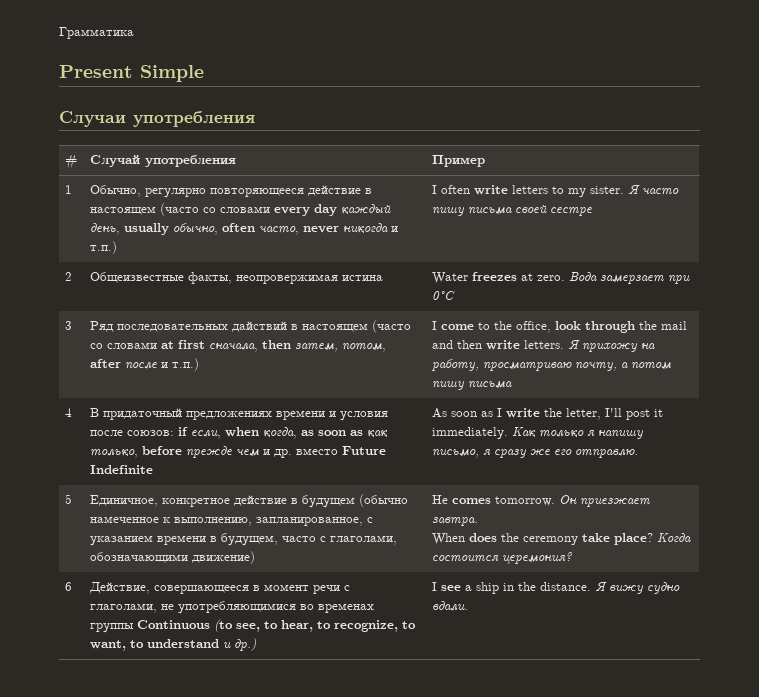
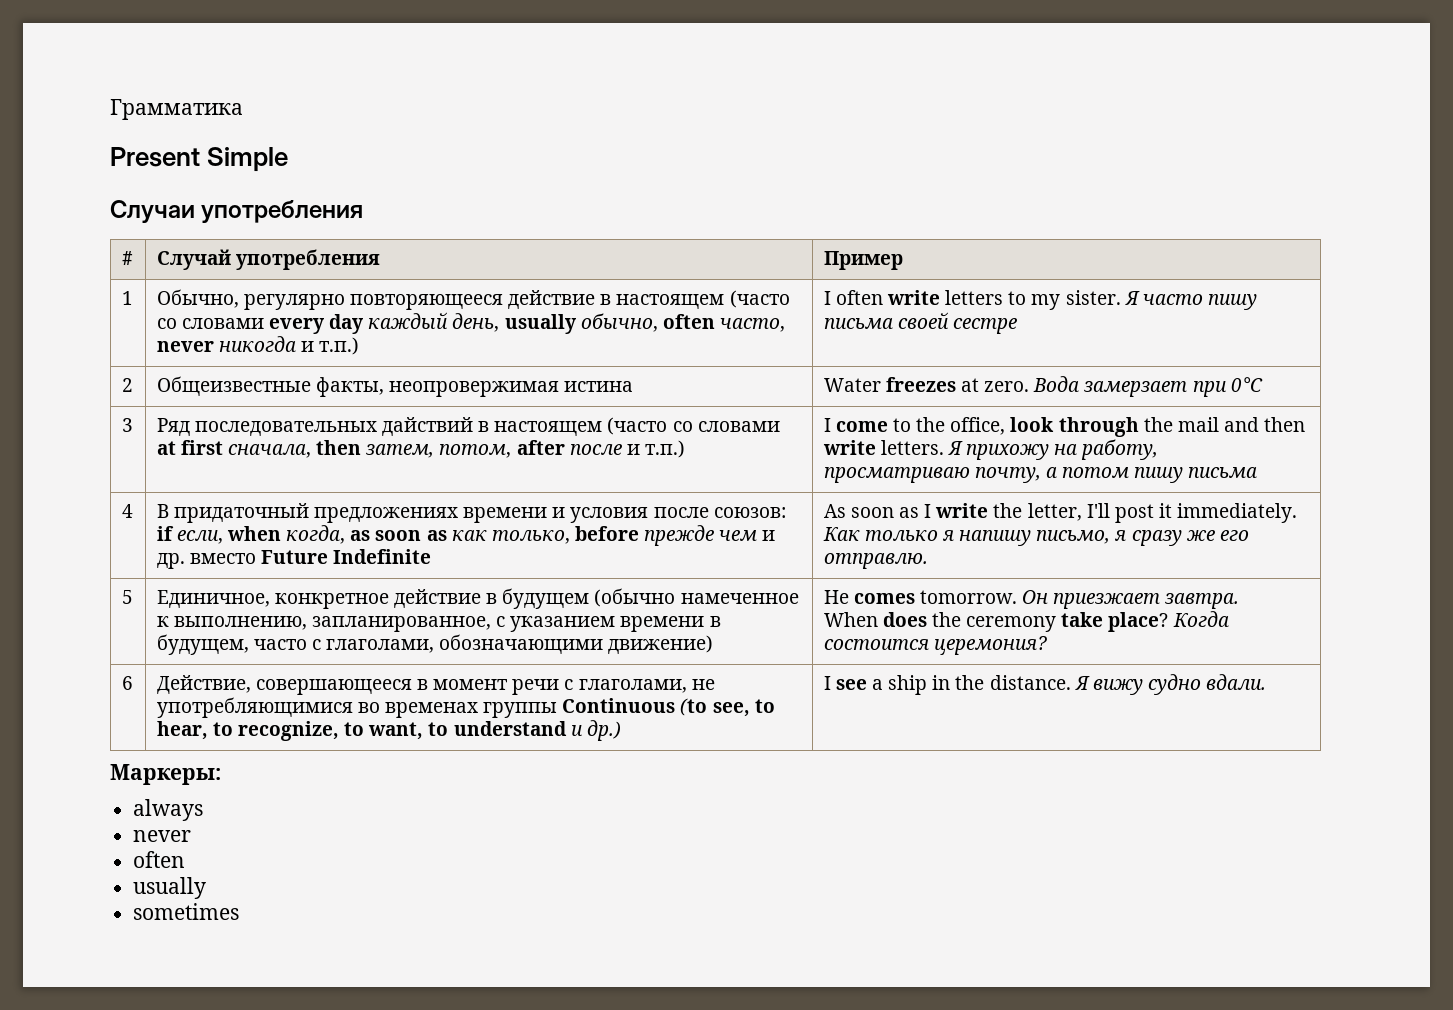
(469, 606) none -> [110,764,221,785] [133,799,204,821] [133,830,192,842] [133,851,186,868] [133,877,207,899] [133,903,240,920] // Маркеры: // always // never // often // usually // sometimes

